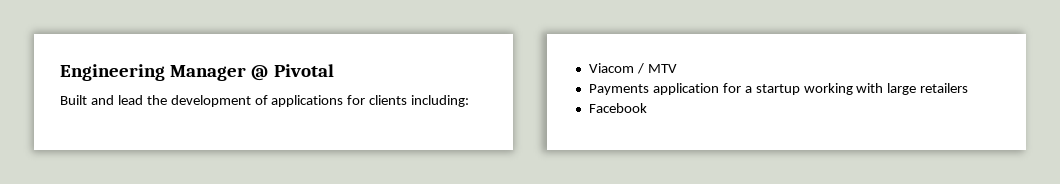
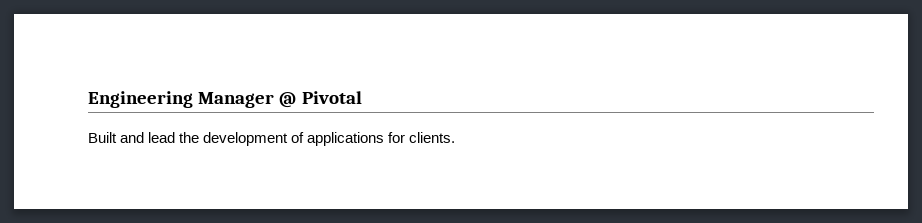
[369,95,470,107] [588,63,677,74] [588,83,969,95] [588,103,647,113] clients including: // Viacom / MTV // Payments application for a startup working with large retailers // Facebook -> [409,132,456,143] clients.

